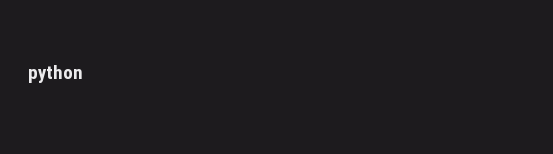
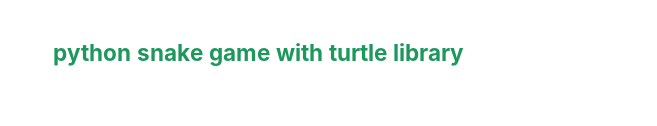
(83, 74) none -> [137,43,465,66] snake game with turtle library

